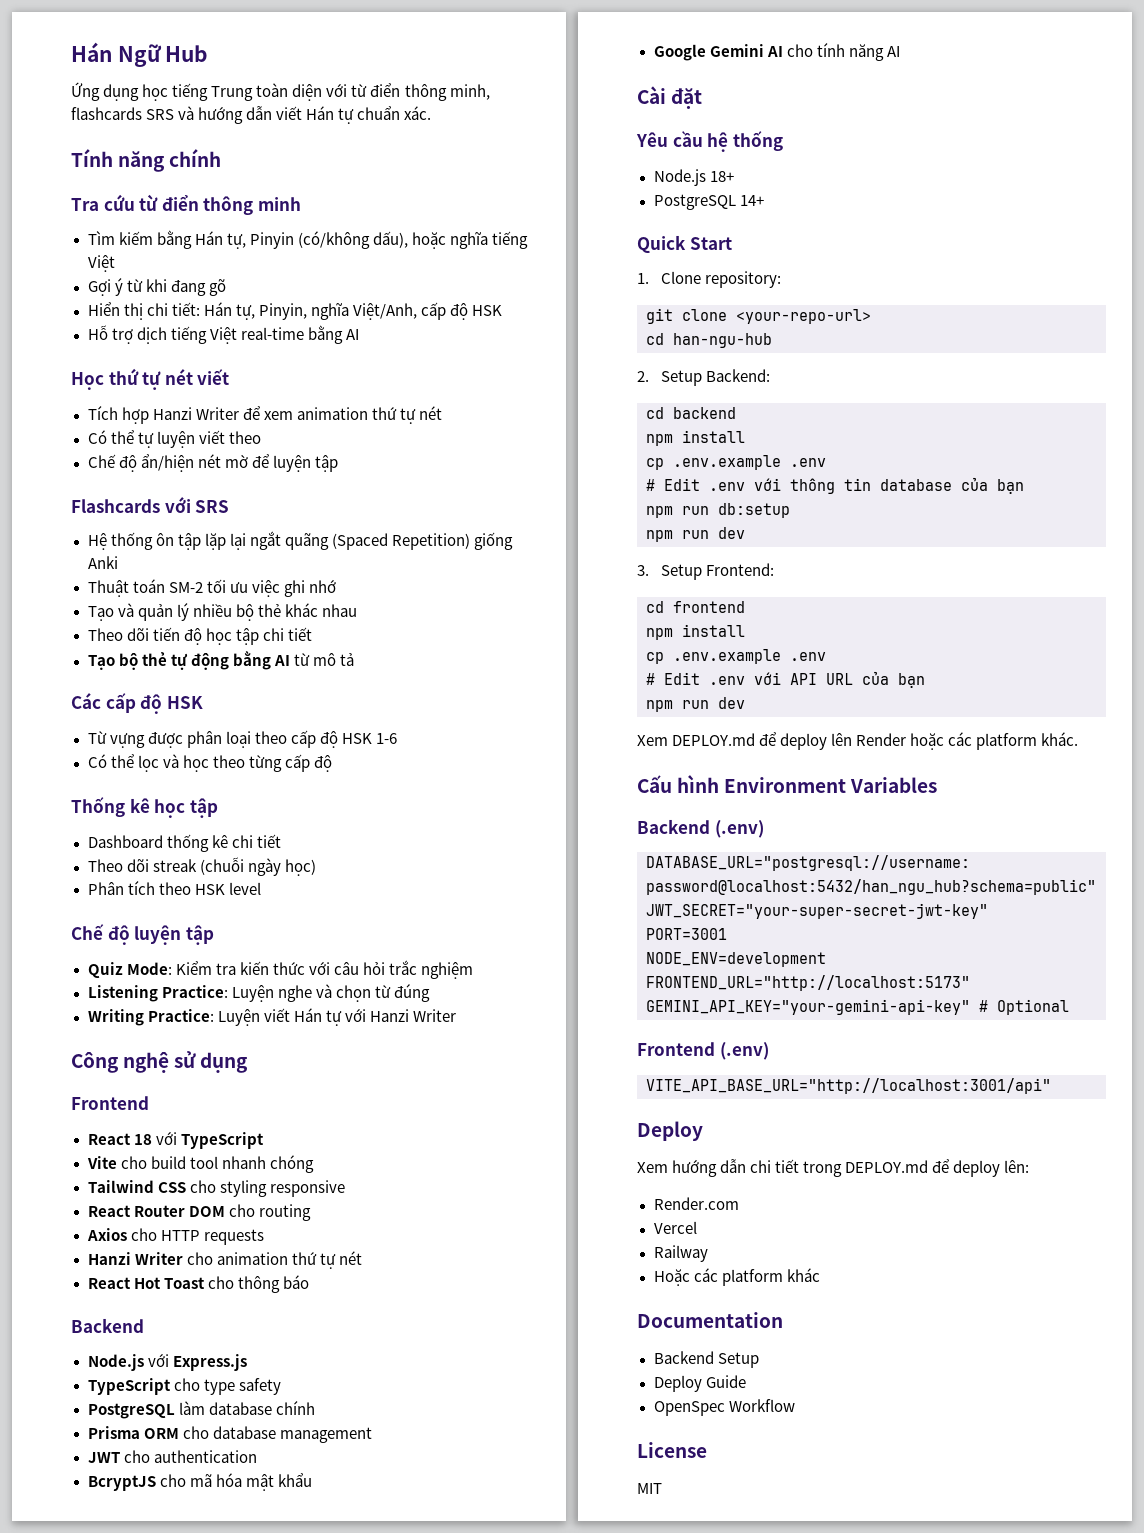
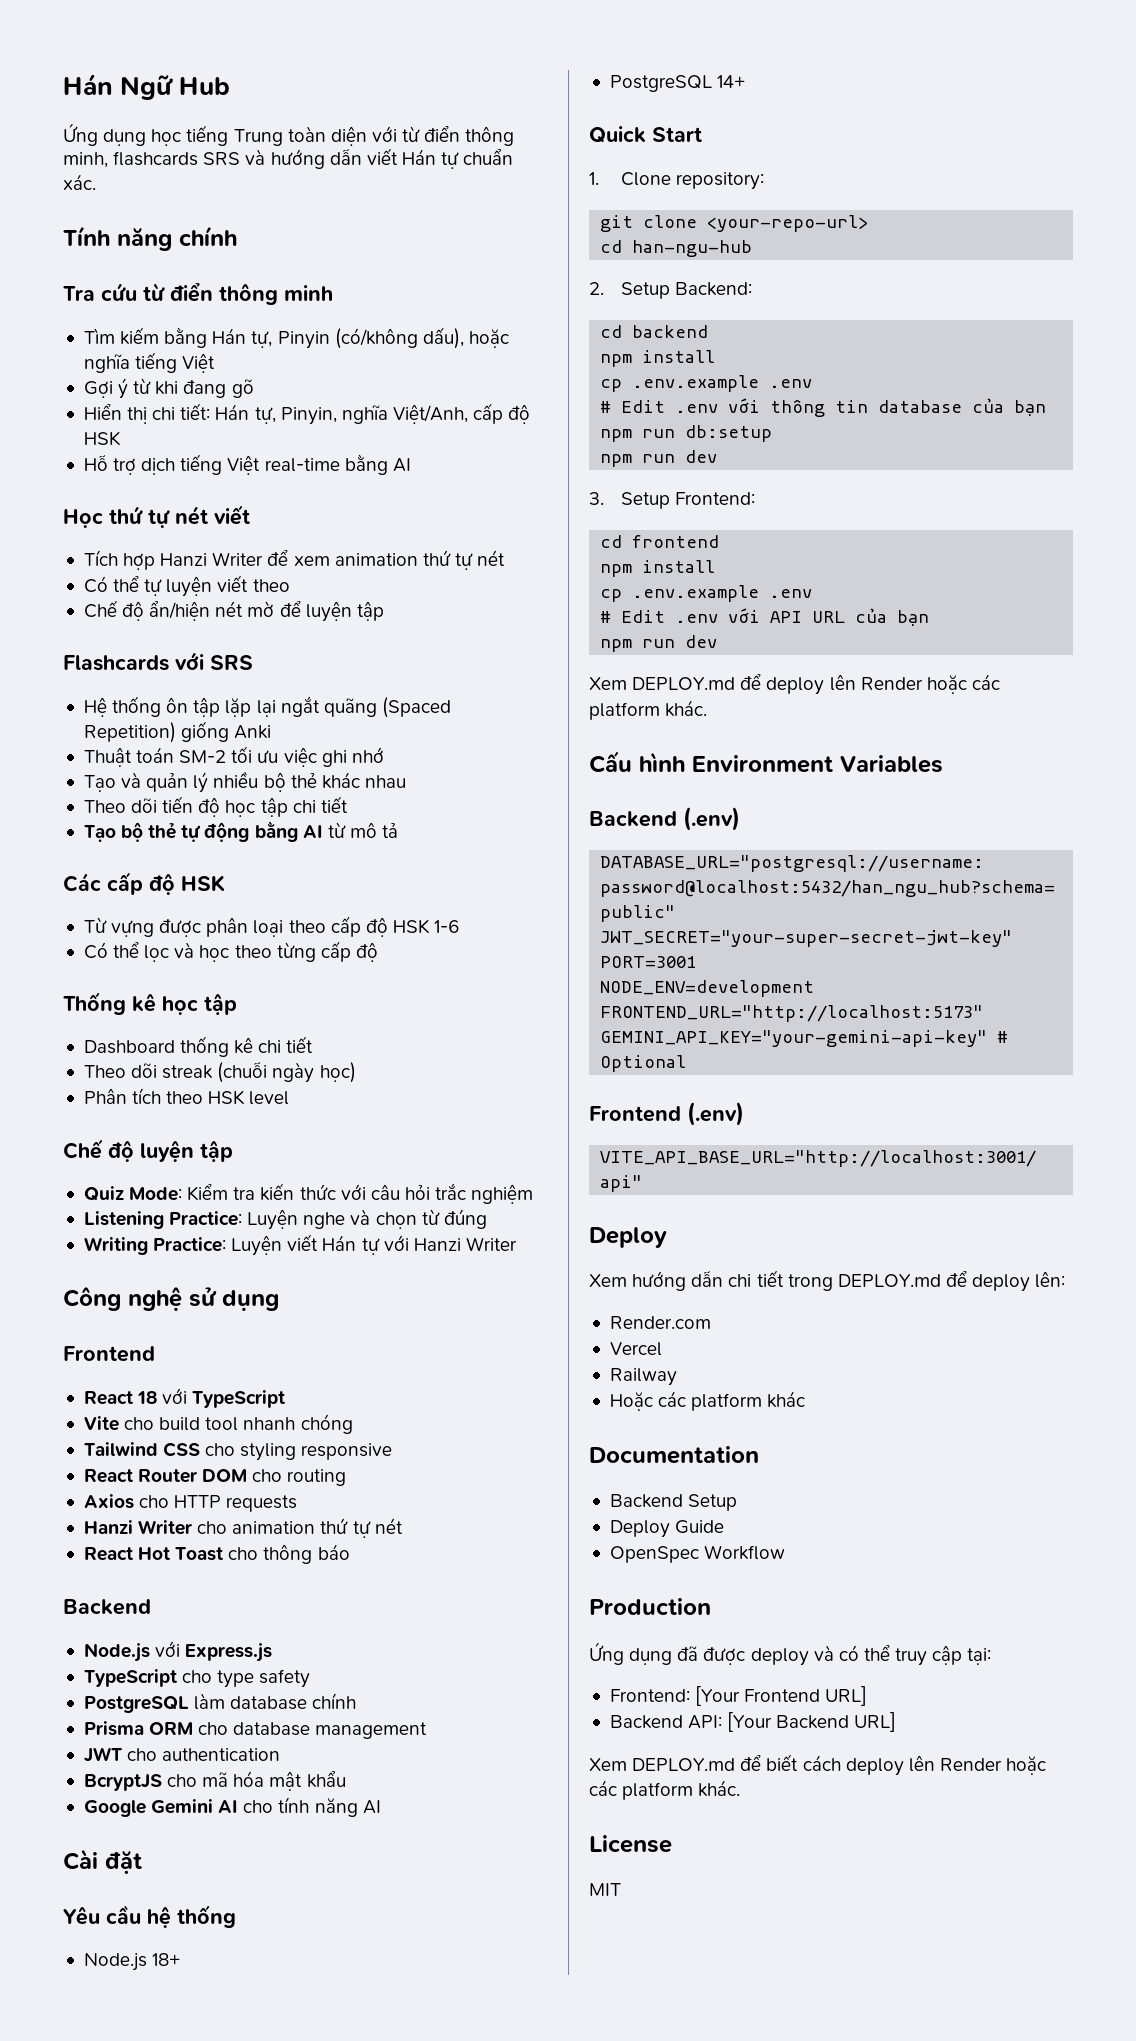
(795, 1405) none -> [589,1598,711,1615] [589,1642,992,1666] [609,1686,868,1706] [609,1712,897,1732] [589,1754,1047,1776] [589,1780,741,1800] // Production // Ứng dụng đã được deploy và có thể truy cập tại: // Frontend: [Your Frontend URL] // Backend API: [Your Backend URL] // Xem DEPLOY.md để biết cách deploy lên Render hoặc các platform khác.

